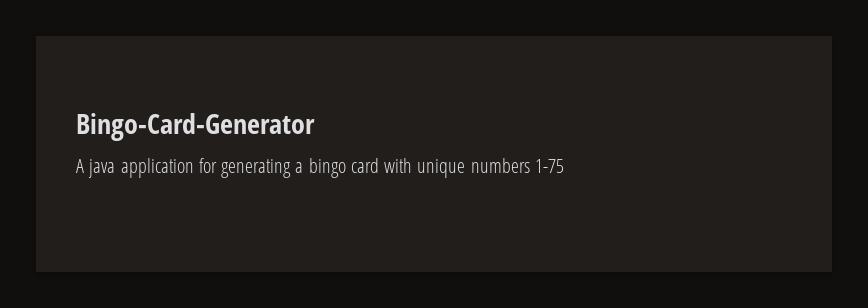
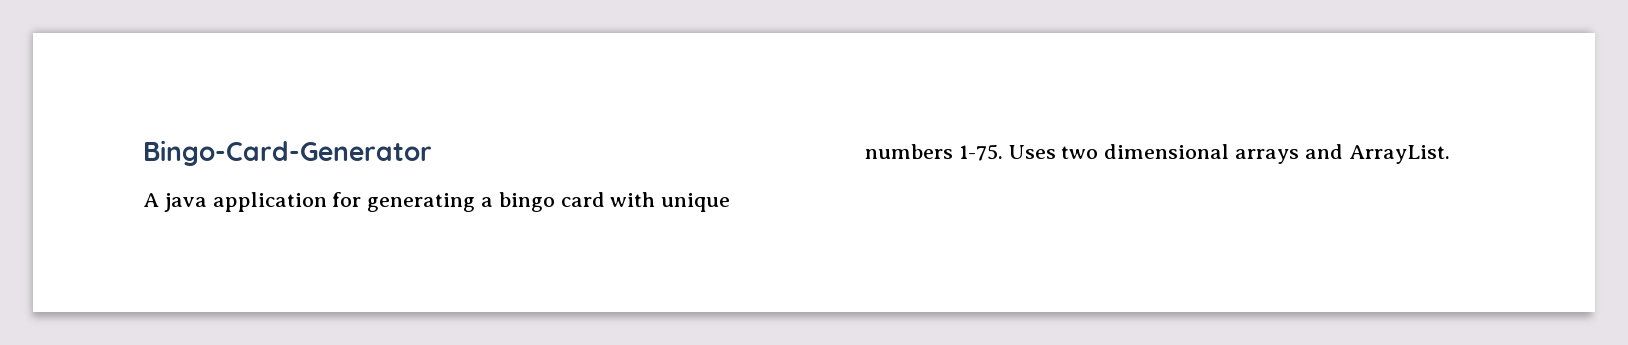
[534,159,564,173] 1-75 -> [958,144,1450,164] 1-75. Uses two dimensional arrays and ArrayList.

